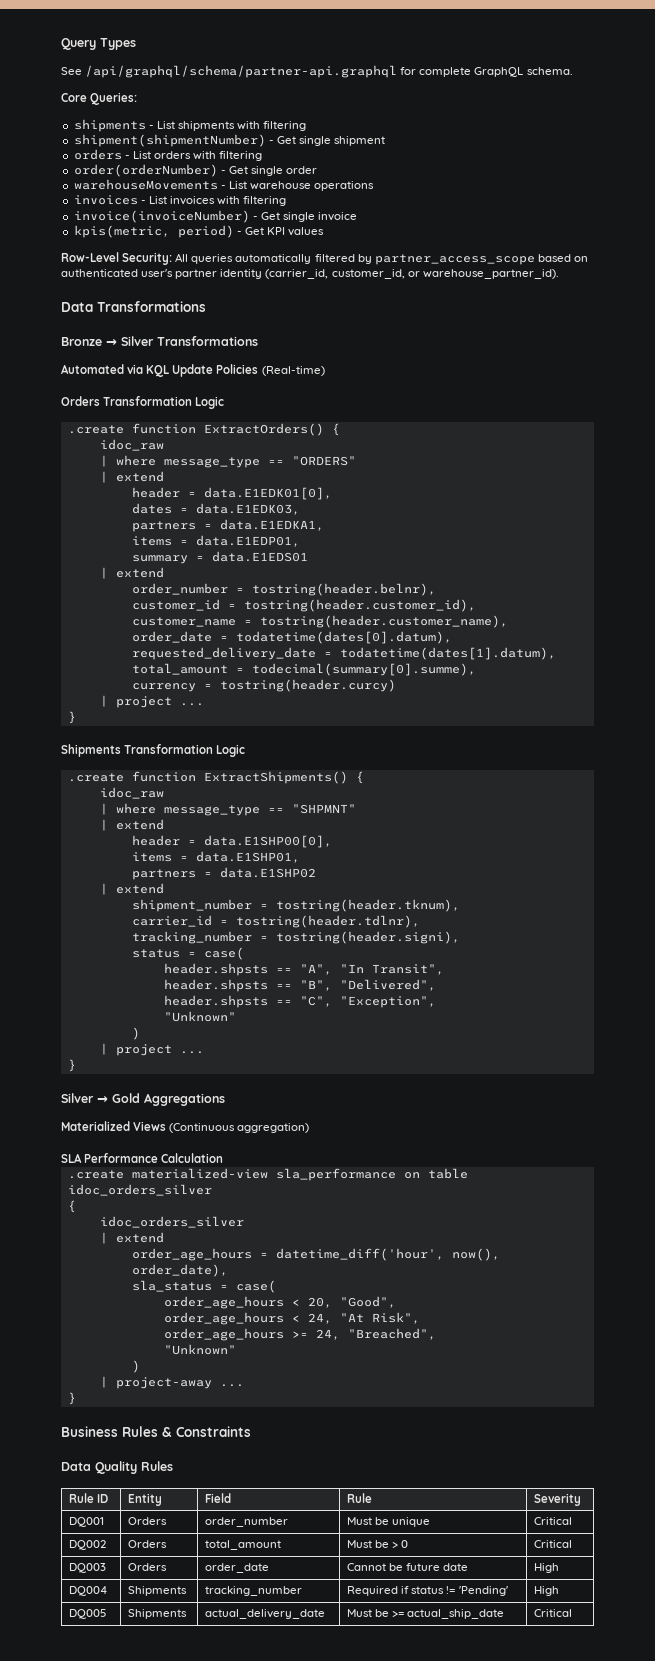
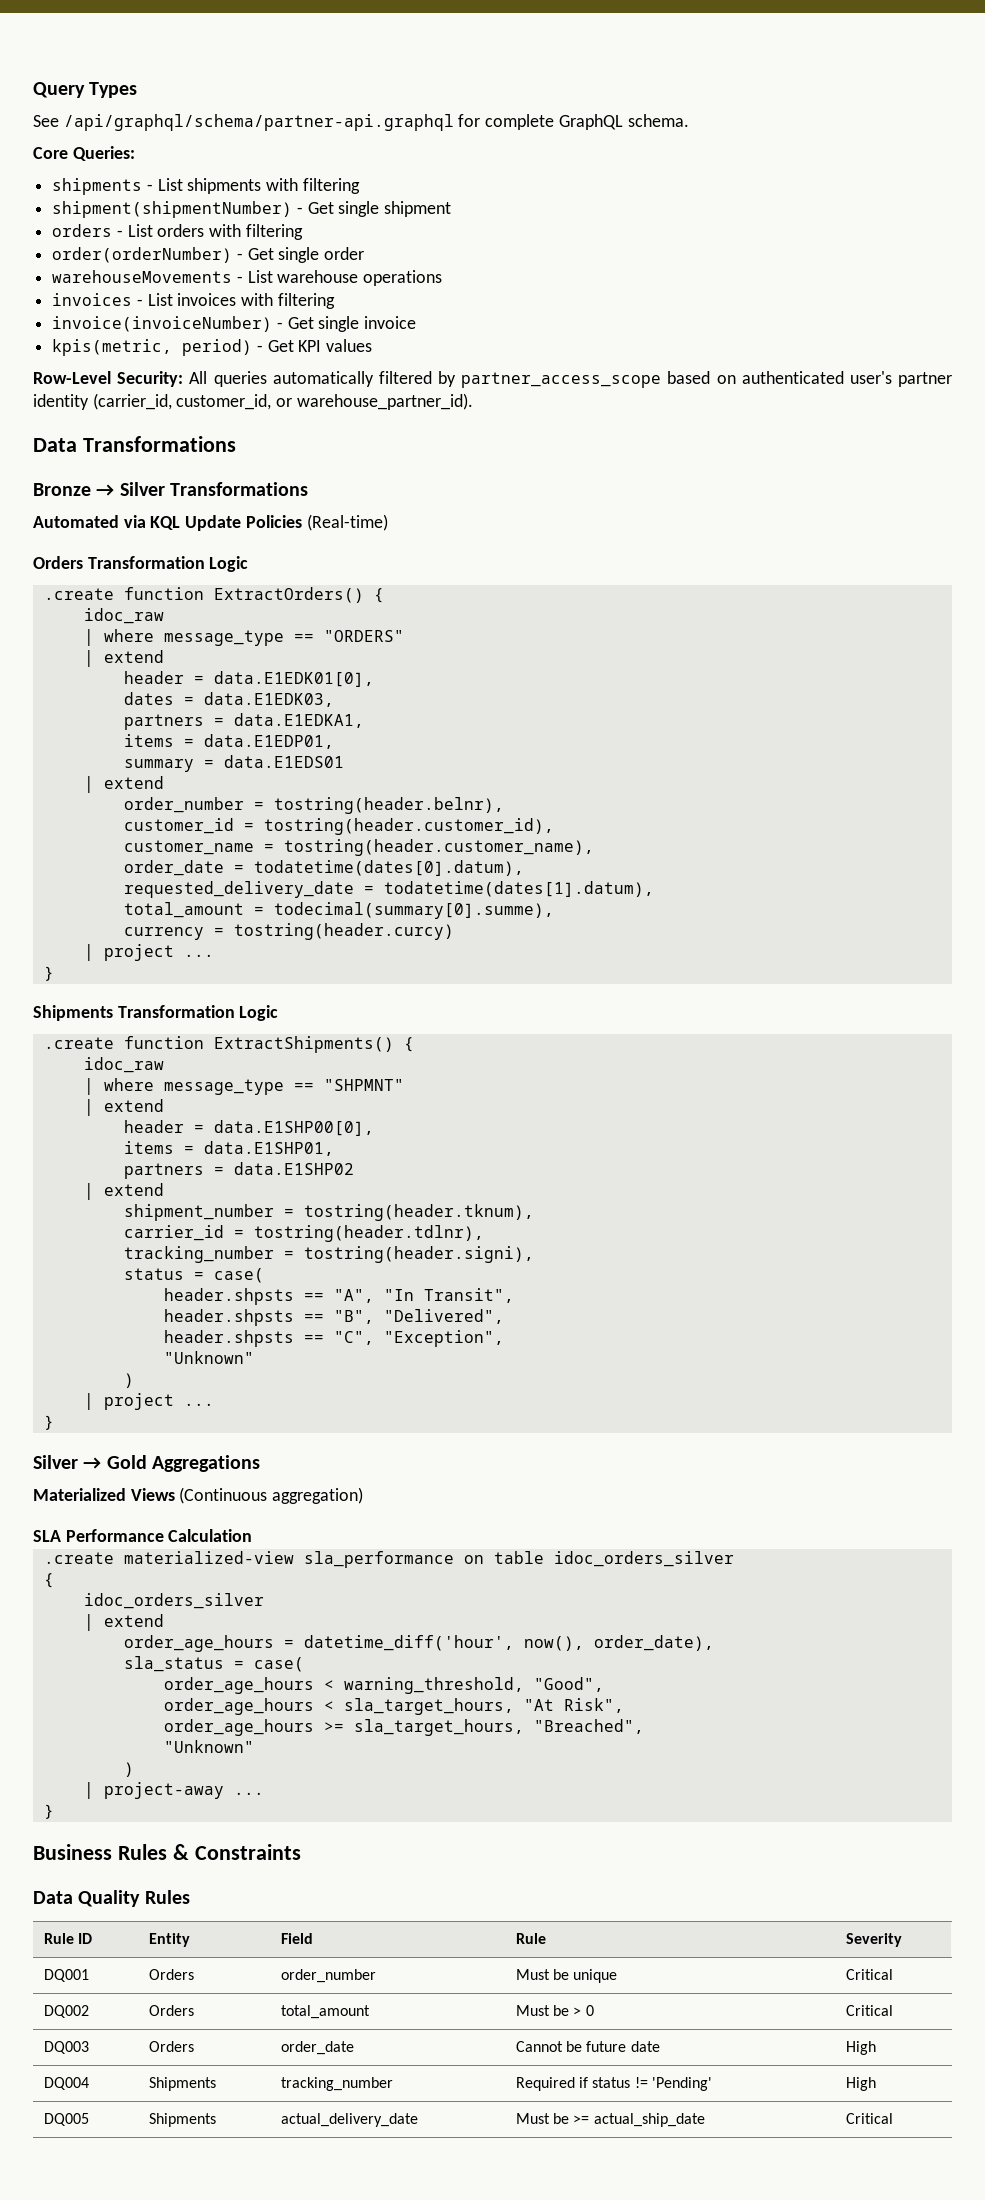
[307,1297,332,1308] 20, -> [343,1677,524,1694] warning_threshold,
[307,1313,332,1324] 24, -> [343,1698,514,1715] sla_target_hours,
[315,1329,340,1340] 24, -> [353,1719,524,1736] sla_target_hours,

